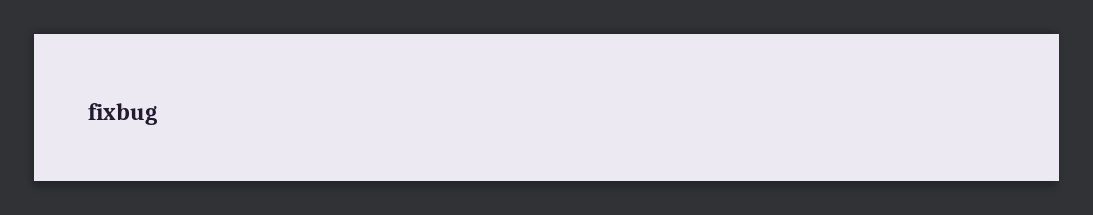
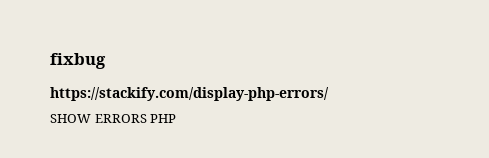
(157, 114) none -> [50,87,329,101] [50,114,177,123] // https://stackify.com/display-php-errors/ // SHOW ERRORS PHP

